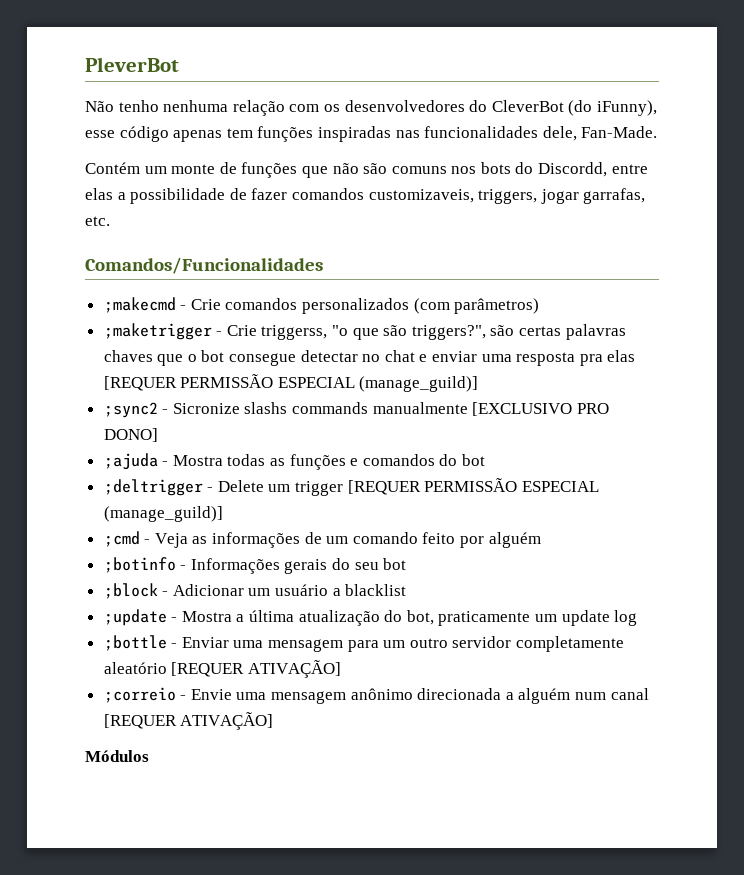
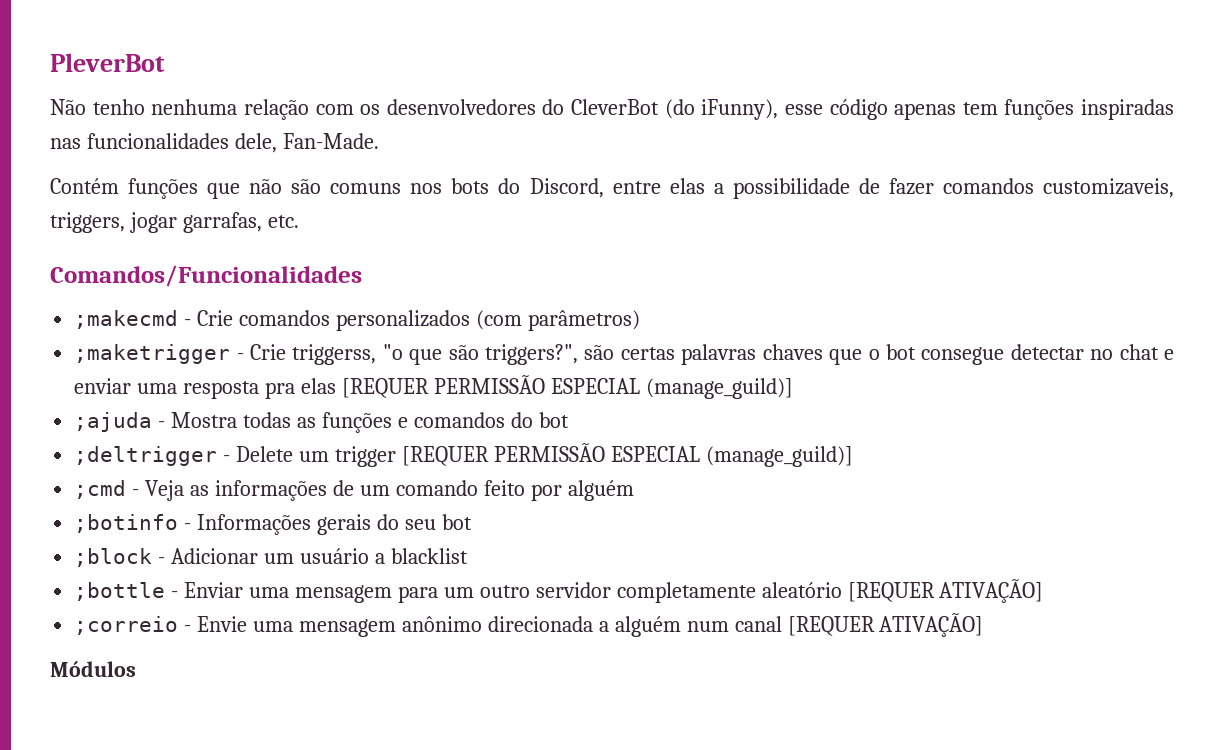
[144,162,237,174] um monte de -> (119, 186) none
[538,162,608,177] Discordd, -> [529,178,604,198] Discord,
[103,402,609,418] [103,428,158,442] // ;sync2 - Sicronize slashs commands manualmente [EXCLUSIVO PRO DONO] -> (793, 388) none
[103,609,638,626] // ;update - Mostra a última atualização do bot, praticamente um update log -> (468, 556) none

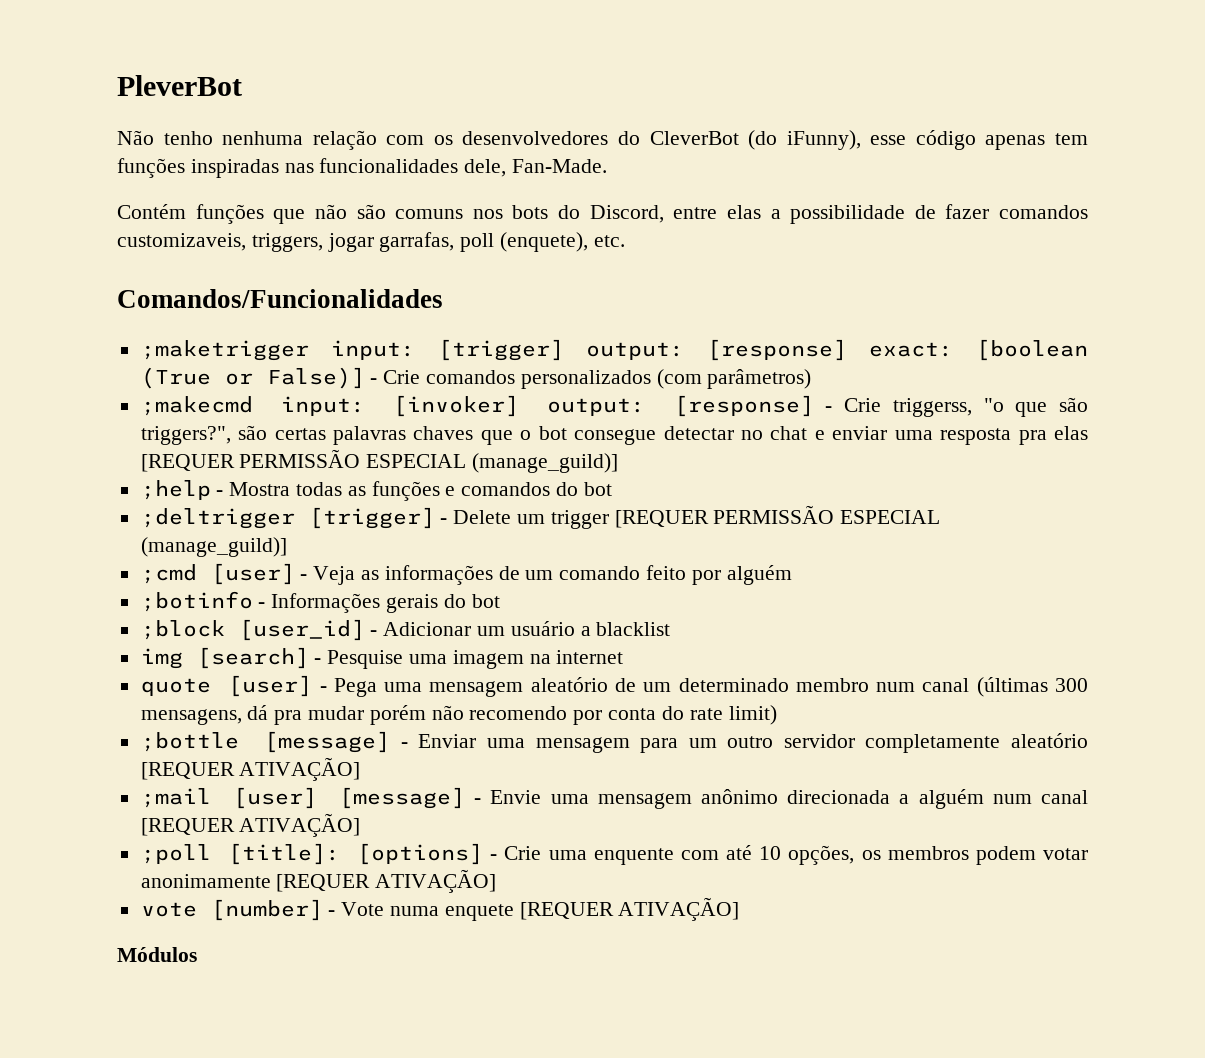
(262, 222) none -> [460,232,589,252] poll (enquete),
[74,310,179,329] ;makecmd -> [140,339,1089,361] [140,367,365,389] ;maketrigger input: [trigger] output: [response] exact: [boolean (True or False)]
[74,344,231,364] ;maketrigger -> [140,395,814,417] ;makecmd input: [invoker] output: [response]
[74,412,153,432] ;ajuda -> [140,480,211,500] ;help
(218, 456) none -> [308,507,435,529] [trigger]
(127, 489) none -> [210,563,295,585] [user]
[404,519,436,530] seu -> (466, 601) none
(153, 557) none -> [238,619,365,641] [user_id]
(468, 556) none -> [140,647,624,669] [140,675,1088,697] [140,705,777,725] // img [search] - Pesquise uma imagem na internet // quote [user] - Pega uma mensagem aleatório de um determinado membro num canal (últimas 300 mensagens, dá pra mudar porém não recomendo por conta do rate limit)
(166, 591) none -> [264,731,391,753] [message]
[74,616,179,635] ;correio -> [140,787,466,809] ;mail [user] [message]
(984, 625) none -> [140,843,1088,865] [140,869,497,893] [140,897,740,921] // ;poll [title]: [options] - Crie uma enquente com até 10 opções, os membros podem votar anonimamente [REQUER ATIVAÇÃO] // vote [number] - Vote numa enquete [REQUER ATIVAÇÃO]

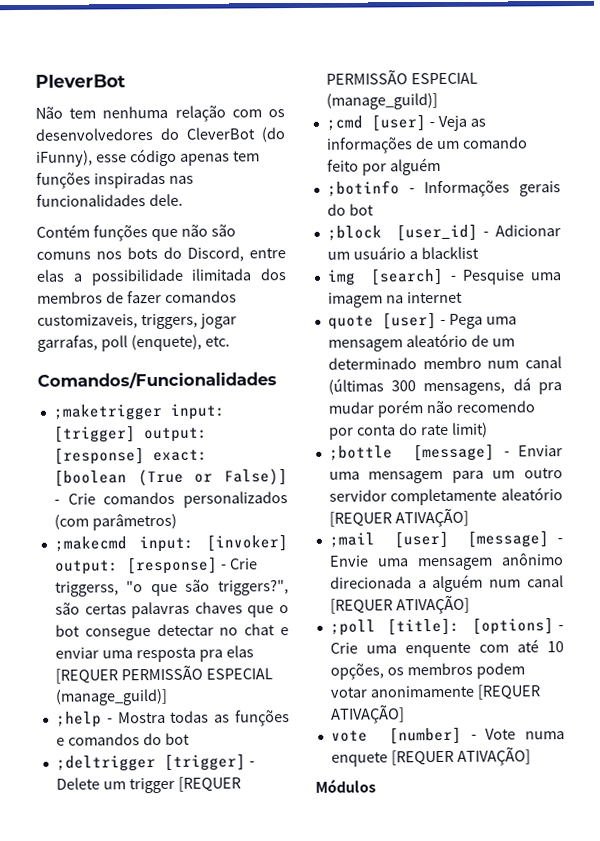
[163,131,213,145] tenho -> [69,107,97,119] tem
[464,159,608,177] dele, Fan-Made. -> [148,193,183,207] dele.
(906, 214) none -> [191,268,286,281] [37,291,103,304] ilimitada dos membros

